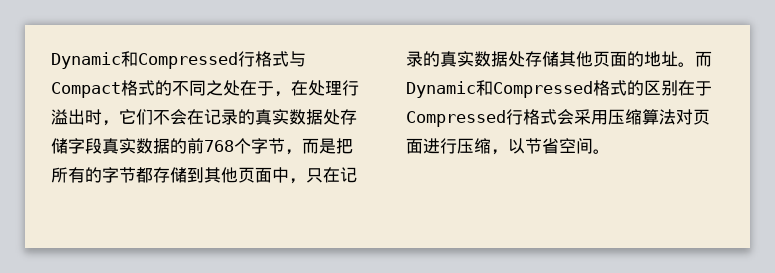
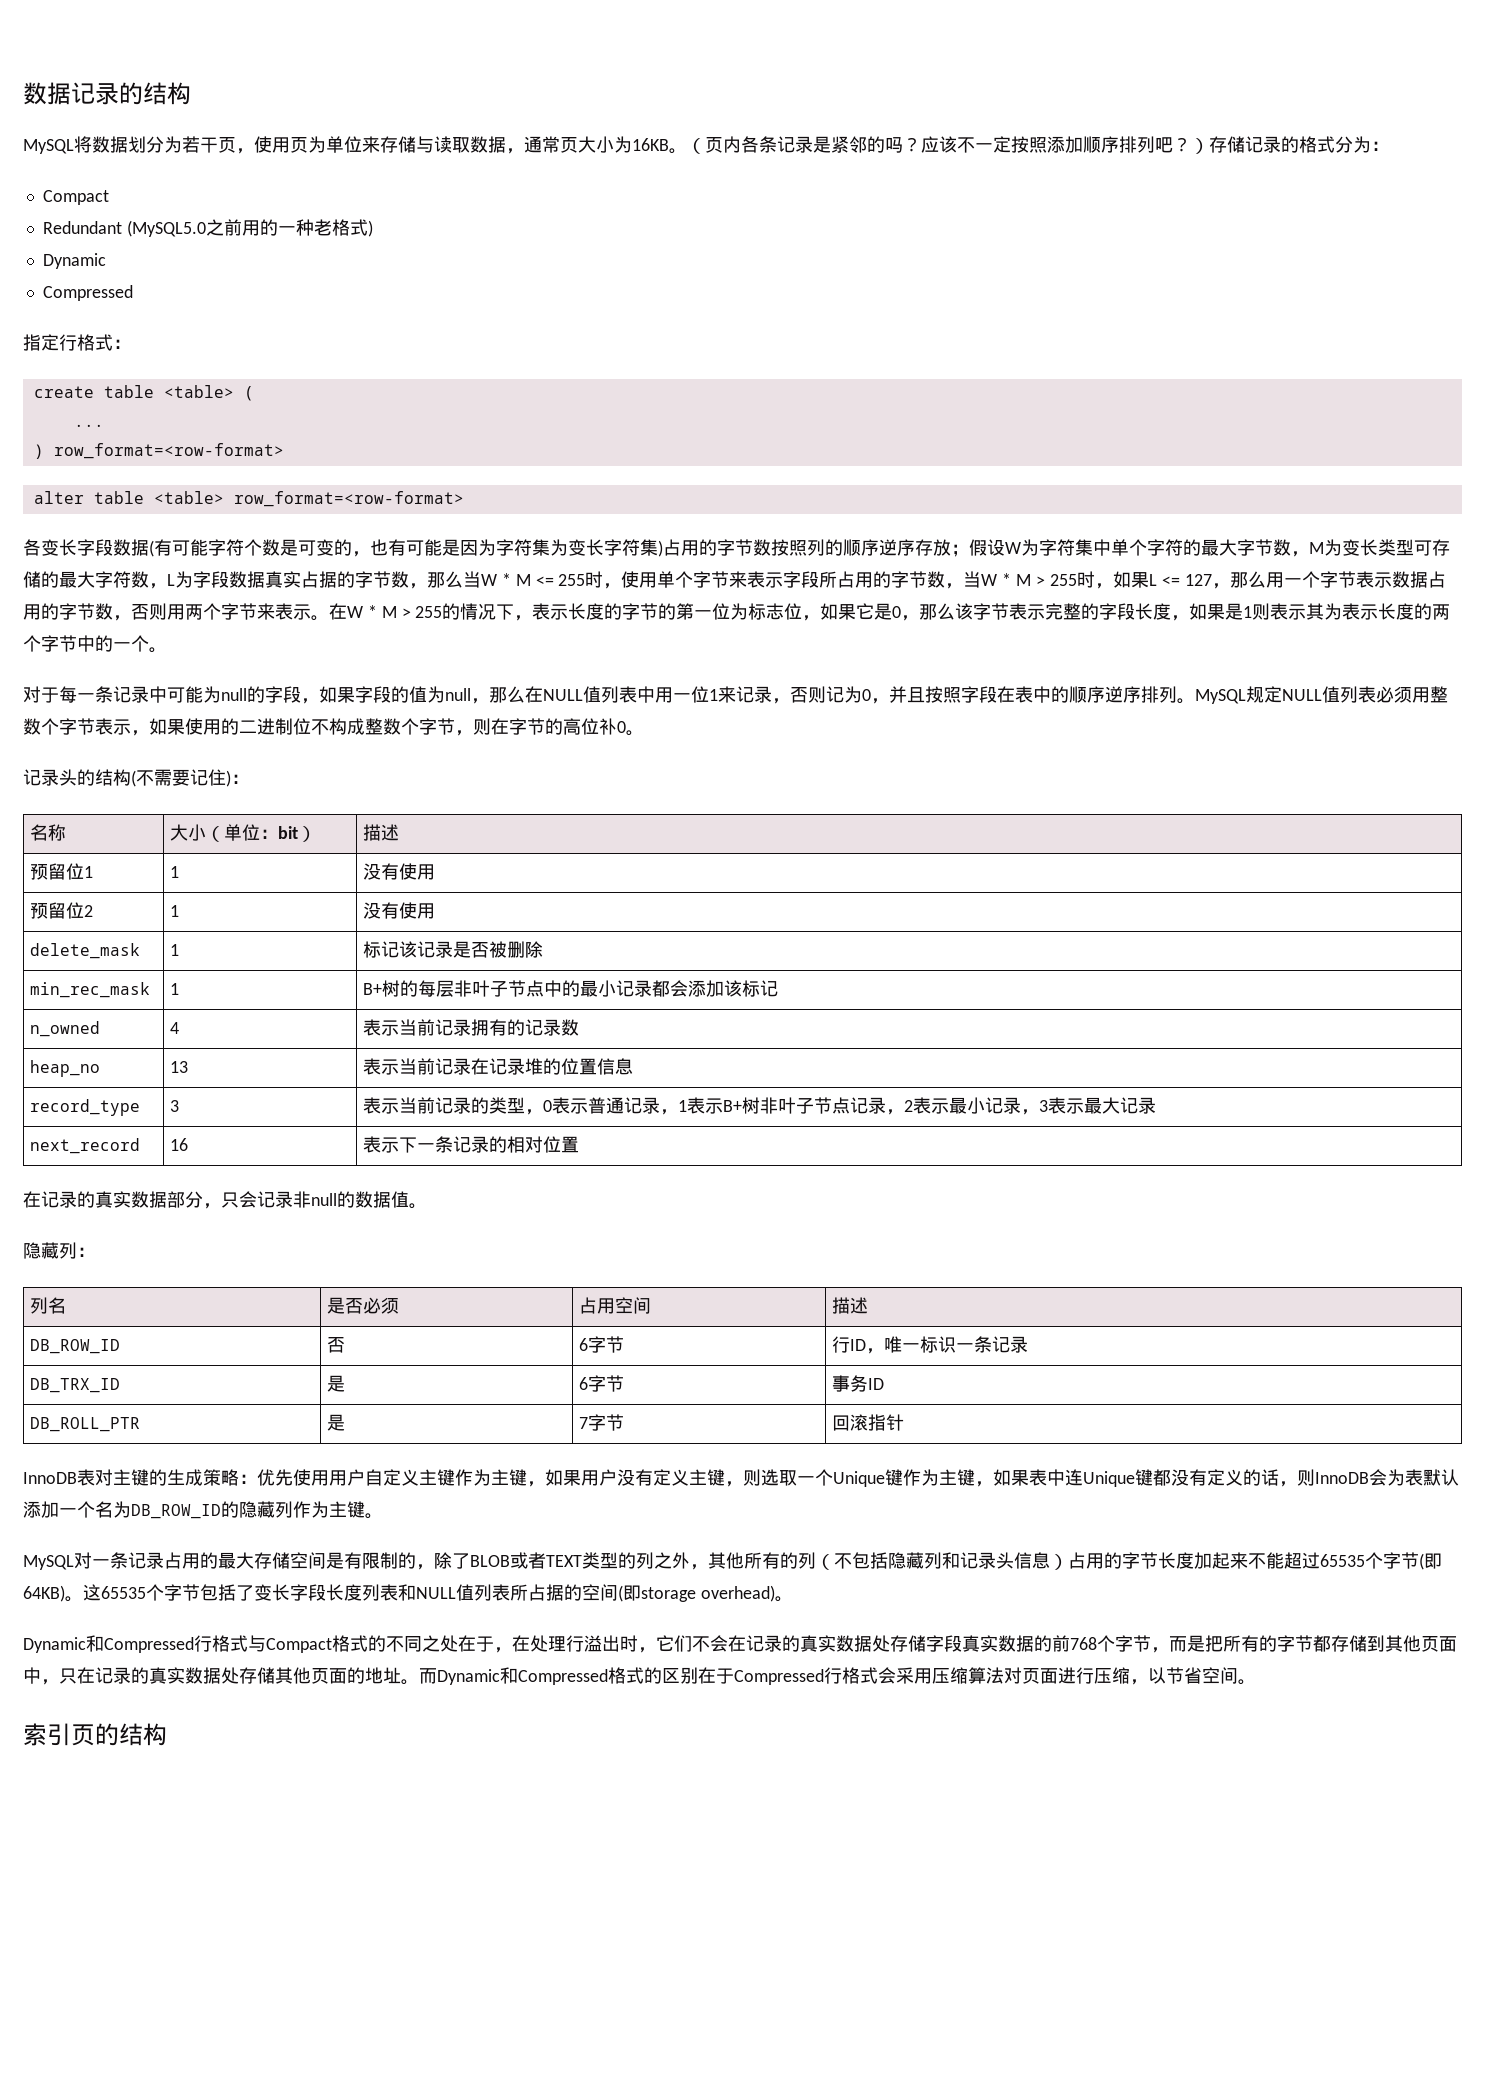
(51, 60) none -> [23,82,191,105] [23,136,1389,154] [42,190,109,205] [42,219,373,237] [42,253,106,269] [42,285,133,301] [23,334,131,351] [33,385,254,401] [73,424,104,427] [33,443,284,459] [33,491,464,507] [23,539,1450,557] [23,571,1446,589] [23,603,1451,621] [23,635,167,653] [23,686,1448,704] [23,718,644,736] [23,769,249,787] [30,824,67,841] [170,824,317,842] [363,824,400,841] [30,863,94,880] [170,866,180,878] [363,863,436,880] [30,902,94,919] [170,905,180,917] [363,902,436,919] [30,943,141,959] [170,944,180,956] [363,941,544,958] [30,982,151,998] [170,983,180,995] [363,980,779,997] [30,1021,101,1037] [170,1022,180,1034] [363,1019,580,1036] [30,1060,101,1077] [170,1061,189,1073] [363,1058,634,1075] [30,1099,141,1116] [170,1100,180,1112] [363,1097,1157,1115] [30,1138,141,1154] [170,1138,189,1151] [363,1136,580,1153] [23,1191,427,1209] [23,1242,95,1259] [30,1297,67,1314] [327,1297,400,1314] [579,1297,652,1314] [832,1297,869,1314] [30,1339,121,1354] [327,1337,346,1353] [579,1336,625,1353] [832,1336,1029,1354] [30,1378,121,1393] [327,1375,346,1392] [579,1375,625,1392] [832,1375,885,1392] [30,1417,141,1432] [327,1414,346,1431] [579,1414,625,1431] [832,1414,905,1431] [23,1469,1459,1487] [23,1501,383,1519] [23,1552,1442,1570] [23,1584,793,1602] 数据记录的结构 // MySQL将数据划分为若干页，使用页为单位来存储与读取数据，通常页大小为16KB。（页内各条记录是紧邻的吗？应该不一定按照添加顺序排列吧？）存储记录的格式分为： // Compact // Redundant (MySQL5.0之前用的一种老格式) // Dynamic // Compressed // 指定行格式： // create table <table> ( // ... // ) row_format=<row-format> // alter table <table> row_format=<row-format> // 各变长字段数据(有可能字符个数是可变的，也有可能是因为字符集为变长字符集)占用的字节数按照列的顺序逆序存放；假设W为字符集中单个字符的最大字节数，M为变长类型可存储的最大字符数，L为字段数据真实占据的字节数，那么当W * M <= 255时，使用单个字节来表示字段所占用的字节数，当W * M > 255时，如果L <= 127，那么用一个字节表示数据占用的字节数，否则用两个字节来表示。在W * M > 255的情况下，表示长度的字节的第一位为标志位，如果它是0，那么该字节表示完整的字段长度，如果是1则表示其为表示长度的两个字节中的一个。 // 对于每一条记录中可能为null的字段，如果字段的值为null，那么在NULL值列表中用一位1来记录，否则记为0，并且按照字段在表中的顺序逆序排列。MySQL规定NULL值列表必须用整数个字节表示，如果使用的二进制位不构成整数个字节，则在字节的高位补0。 // 记录头的结构(不需要记住)： // 名称 | 大小（单位：bit） | 描述 // 预留位1 | 1 | 没有使用 // 预留位2 | 1 | 没有使用 // delete_mask | 1 | 标记该记录是否被删除 // min_rec_mask | 1 | B+树的每层非叶子节点中的最小记录都会添加该标记 // n_owned | 4 | 表示当前记录拥有的记录数 // heap_no | 13 | 表示当前记录在记录堆的位置信息 // record_type | 3 | 表示当前记录的类型，0表示普通记录，1表示B+树非叶子节点记录，2表示最小记录，3表示最大记录 // next_record | 16 | 表示下一条记录的相对位置 // 在记录的真实数据部分，只会记录非null的数据值。 // 隐藏列： // 列名 | 是否必须 | 占用空间 | 描述 // DB_ROW_ID | 否 | 6字节 | 行ID，唯一标识一条记录 // DB_TRX_ID | 是 | 6字节 | 事务ID // DB_ROLL_PTR | 是 | 7字节 | 回滚指针 // InnoDB表对主键的生成策略：优先使用用户自定义主键作为主键，如果用户没有定义主键，则选取一个Unique键作为主键，如果表中连Unique键都没有定义的话，则InnoDB会为表默认添加一个名为DB_ROW_ID的隐藏列作为主键。 // MySQL对一条记录占用的最大存储空间是有限制的，除了BLOB或者TEXT类型的列之外，其他所有的列（不包括隐藏列和记录头信息）占用的字节长度加起来不能超过65535个字节(即64KB)。这65535个字节包括了变长字段长度列表和NULL值列表所占据的空间(即storage overhead)。 //
(610, 151) none -> [23,1723,167,1746] // 索引页的结构

